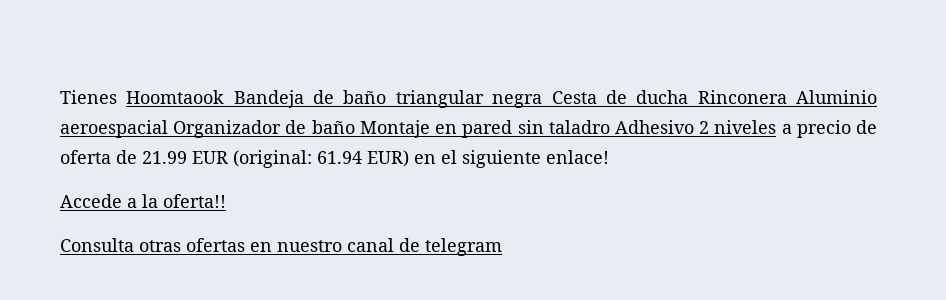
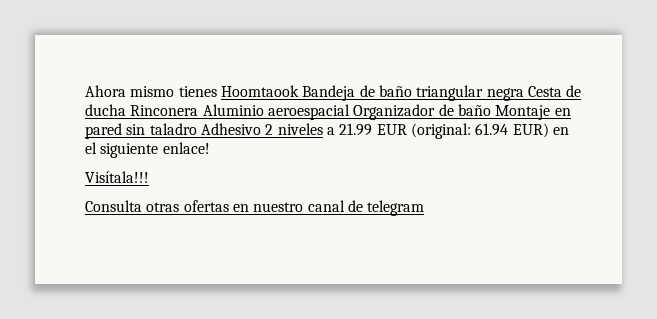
[60,90,117,104] Tienes -> [85,85,217,97] Ahora mismo tienes
[796,120,877,138] [60,150,137,164] precio de oferta de -> (335, 131) none
[60,194,226,208] Accede a la oferta!! -> [85,171,149,183] Visítala!!!

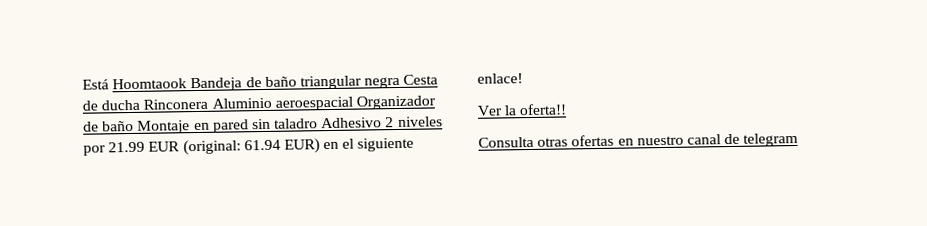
[85,85,217,97] Ahora mismo tienes -> [82,79,109,90] Está
[326,127,335,135] a -> [83,145,106,156] por
[85,171,149,183] Visítala!!! -> [477,103,568,116] Ver la oferta!!

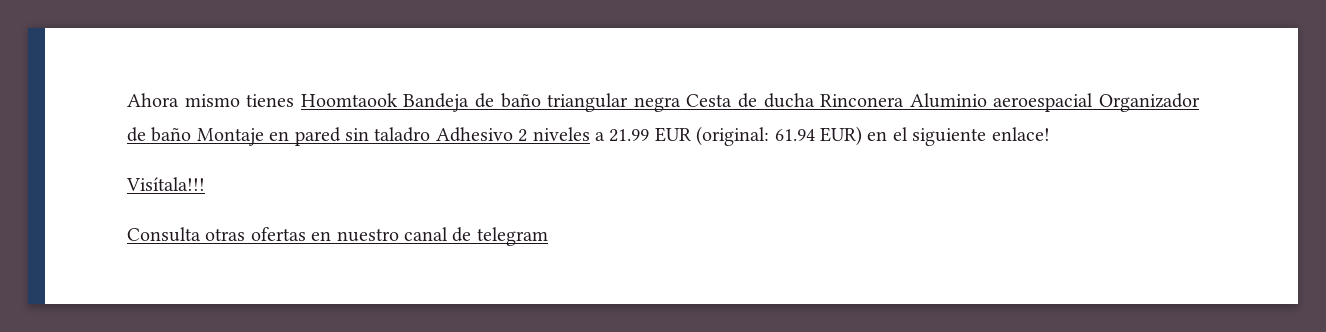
[82,79,109,90] Está -> [127,93,295,107] Ahora mismo tienes
[83,145,106,156] por -> [595,132,605,141] a
[477,103,568,116] Ver la oferta!! -> [126,177,205,191] Visítala!!!

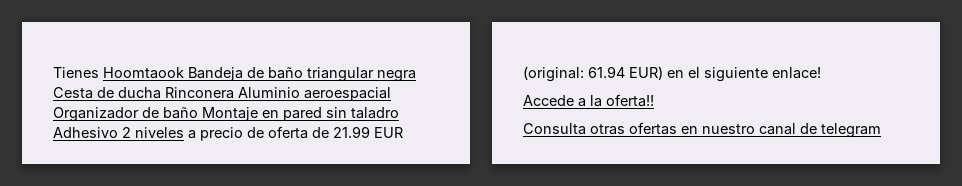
[127,93,295,107] Ahora mismo tienes -> [53,67,99,78] Tienes
(605, 136) none -> [200,126,329,141] precio de oferta de
[126,177,205,191] Visítala!!! -> [523,94,654,107] Accede a la oferta!!

